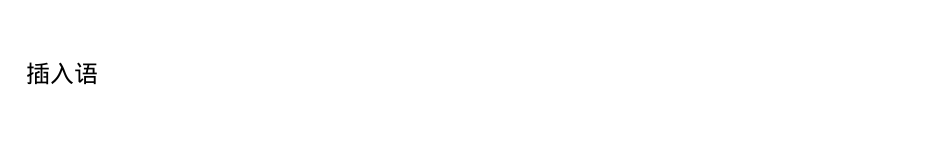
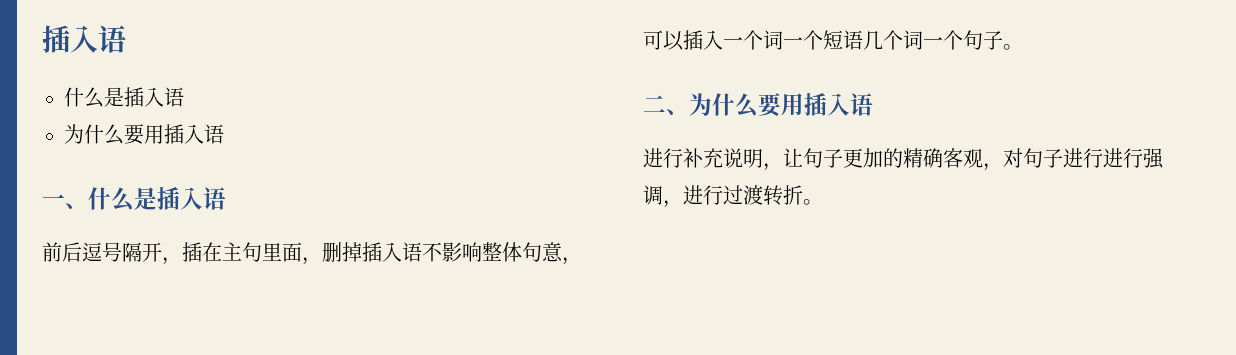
[26,62,98,85] 插入语 -> [42,25,126,53] [64,87,184,108] [64,124,224,145] [42,187,226,212] [42,242,582,265] [643,30,1023,51] [643,93,873,118] [643,148,1164,171] [643,185,823,208] 插入语 // 什么是插入语 // 为什么要用插入语 // 一、什么是插入语 // 前后逗号隔开，插在主句里面，删掉插入语不影响整体句意，可以插入一个词一个短语几个词一个句子。 // 二、为什么要用插入语 // 进行补充说明，让句子更加的精确客观，对句子进行进行强调，进行过渡转折。

